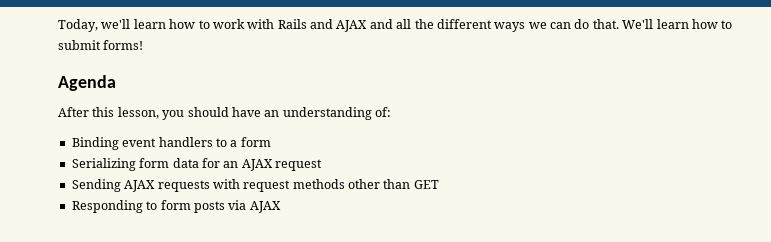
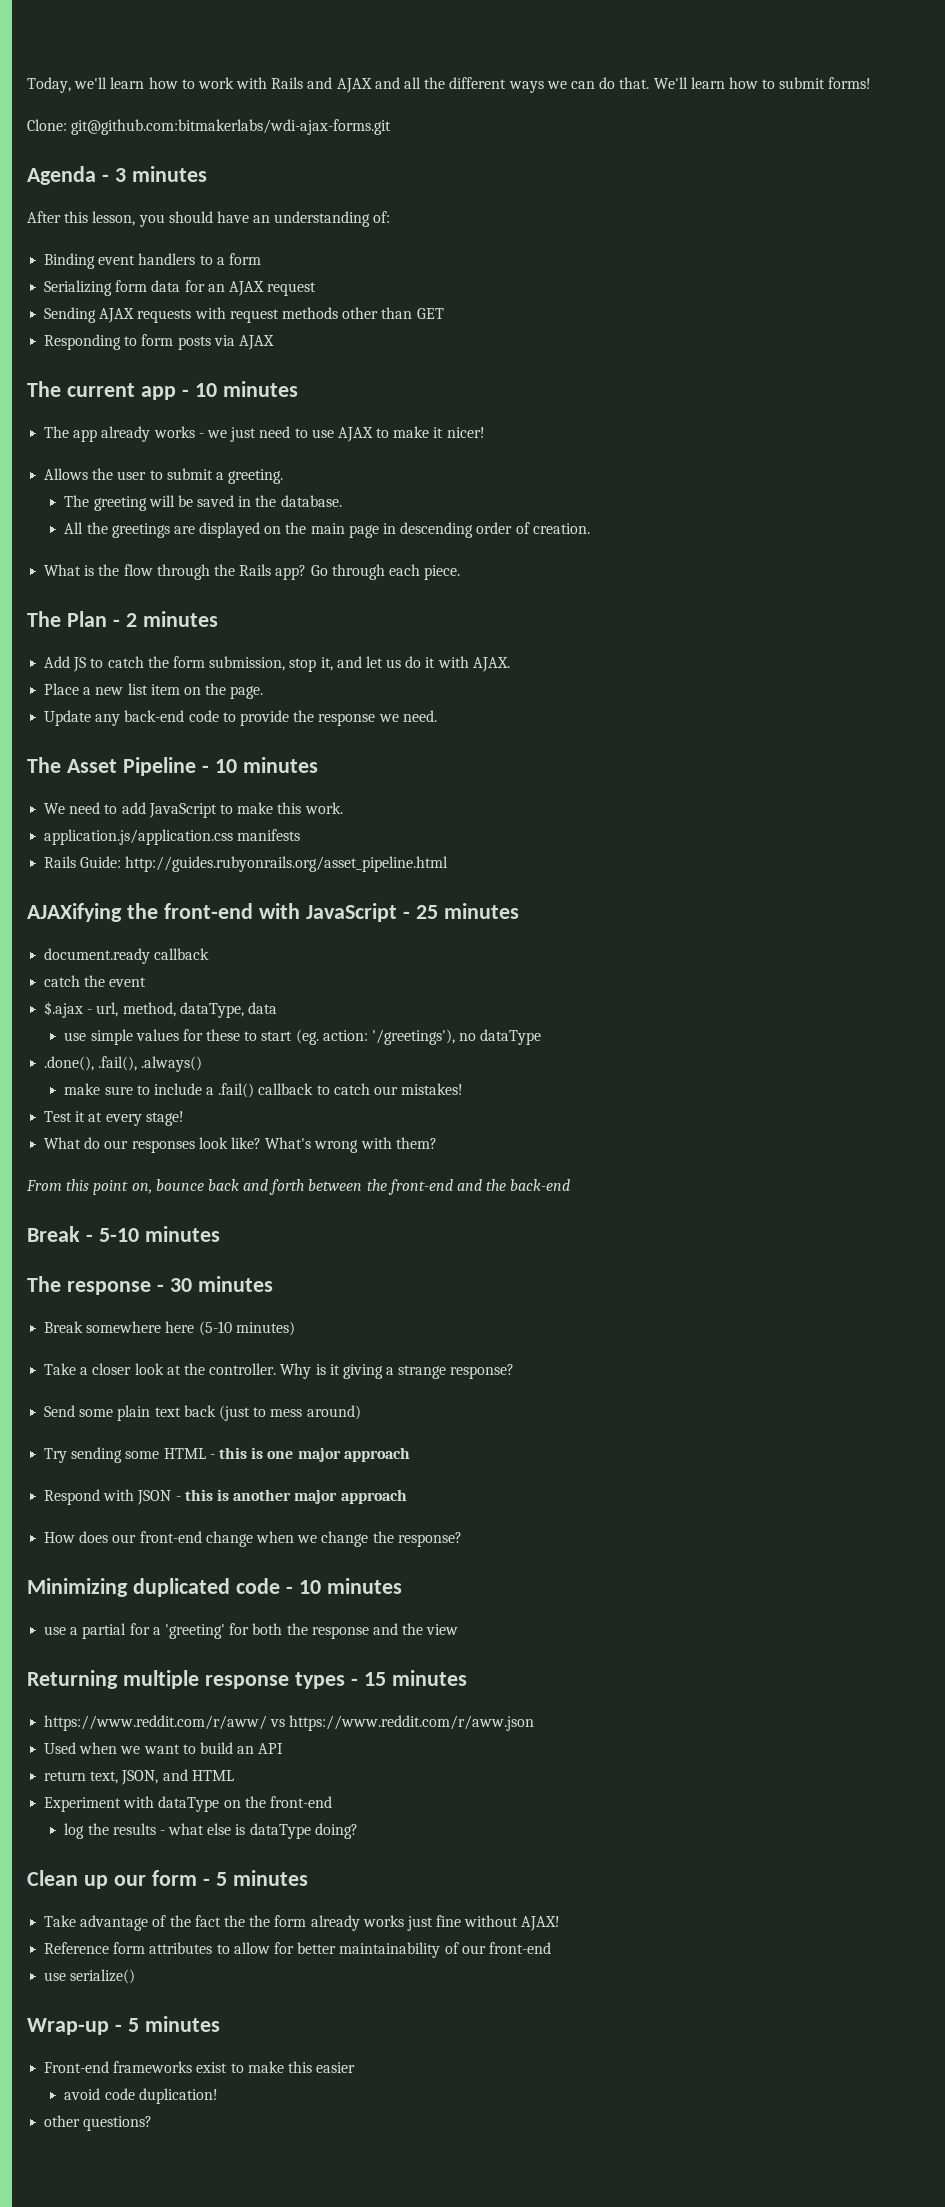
(144, 45) none -> [27,119,392,135] // Clone: git@github.com:bitmakerlabs/wdi-ajax-forms.git
(116, 83) none -> [101,166,207,182] - 3 minutes
(281, 207) none -> [27,381,298,400] [44,426,485,442] [44,468,284,484] [64,495,342,511] [64,522,590,538] [44,564,461,580] [27,611,218,627] [44,656,510,672] [44,683,264,699] [44,710,437,726] [27,757,318,776] [44,802,343,818] [44,829,301,845] [44,856,449,872] [27,903,519,922] [44,948,210,964] [44,975,147,987] [44,1001,277,1018] [64,1029,542,1045] [44,1056,203,1072] [64,1083,464,1098] [44,1111,184,1126] [44,1137,437,1153] [26,1179,571,1195] [27,1226,220,1242] [27,1276,273,1295] [44,1321,295,1336] [44,1363,515,1379] [44,1405,361,1421] [44,1447,410,1463] [44,1489,407,1505] [44,1531,462,1547] [27,1578,402,1597] [44,1623,459,1639] [27,1670,467,1689] [44,1715,535,1731] [44,1742,284,1754] [44,1769,234,1785] [44,1796,332,1812] [64,1823,358,1839] [27,1870,308,1889] [44,1915,561,1931] [44,1942,551,1958] [44,1969,136,1984] [27,2016,220,2035] [44,2061,356,2073] [64,2088,218,2104] [44,2115,153,2131] // The current app - 10 minutes // The app already works - we just need to use AJAX to make it nicer! // Allows the user to submit a greeting. // The greeting will be saved in the database. // All the greetings are displayed on the main page in descending order of creation. // What is the flow through the Rails app? Go through each piece. // The Plan - 2 minutes // Add JS to catch the form submission, stop it, and let us do it with AJAX. // Place a new list item on the page. // Update any back-end code to provide the response we need. // The Asset Pipeline - 10 minutes // We need to add JavaScript to make this work. // application.js/application.css manifests // Rails Guide: http://guides.rubyonrails.org/asset_pipeline.html // AJAXifying the front-end with JavaScript - 25 minutes // document.ready callback // catch the event // $.ajax - url, method, dataType, data // use simple values for these to start (eg. action: '/greetings'), no dataType // .done(), .fail(), .always() // make sure to include a .fail() callback to catch our mistakes! // Test it at every stage! // What do our responses look like? What's wrong with them? // From this point on, bounce back and forth between the front-end and the back-end // Break - 5-10 minutes // The response - 30 minutes // Break somewhere here (5-10 minutes) // Take a closer look at the controller. Why is it giving a strange response? // Send some plain text back (just to mess around) // Try sending some HTML - this is one major approach // Respond with JSON - this is another major approach // How does our front-end change when we change the response? // Minimizing duplicated code - 10 minutes // use a partial for a 'greeting' for both the response and the view // Returning multiple response types - 15 minutes // https://www.reddit.com/r/aww/ vs https://www.reddit.com/r/aww.json // Used when we want to build an API // return text, JSON, and HTML // Experiment with dataType on the front-end // log the results - what else is dataType doing? // Clean up our form - 5 minutes // Take advantage of the fact the the form already works just fine without AJAX! // Reference form attributes to allow for better maintainability of our front-end // use serialize() // Wrap-up - 5 minutes // Front-end frameworks exist to make this easier // avoid code duplication! // other questions?

